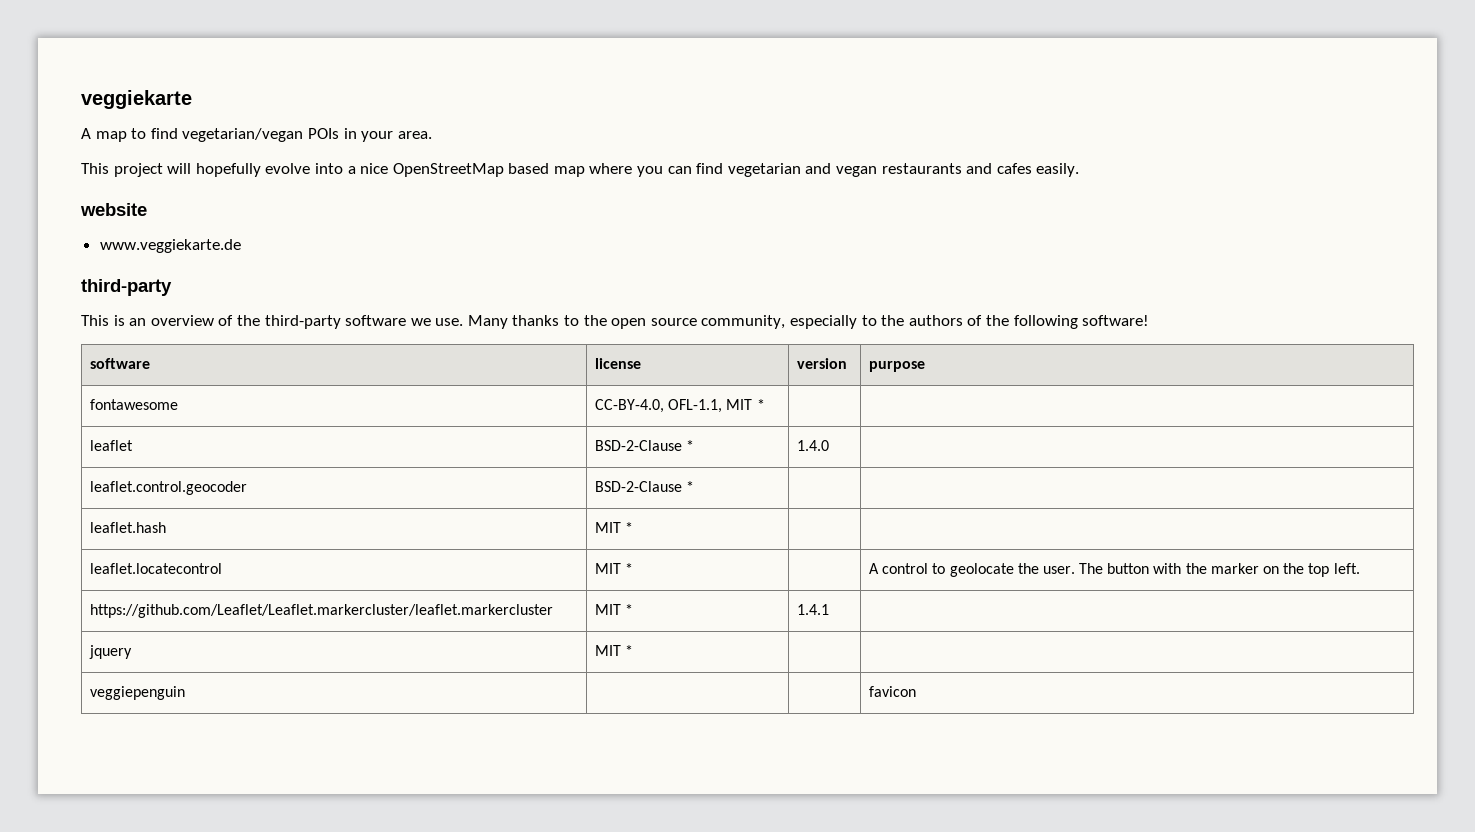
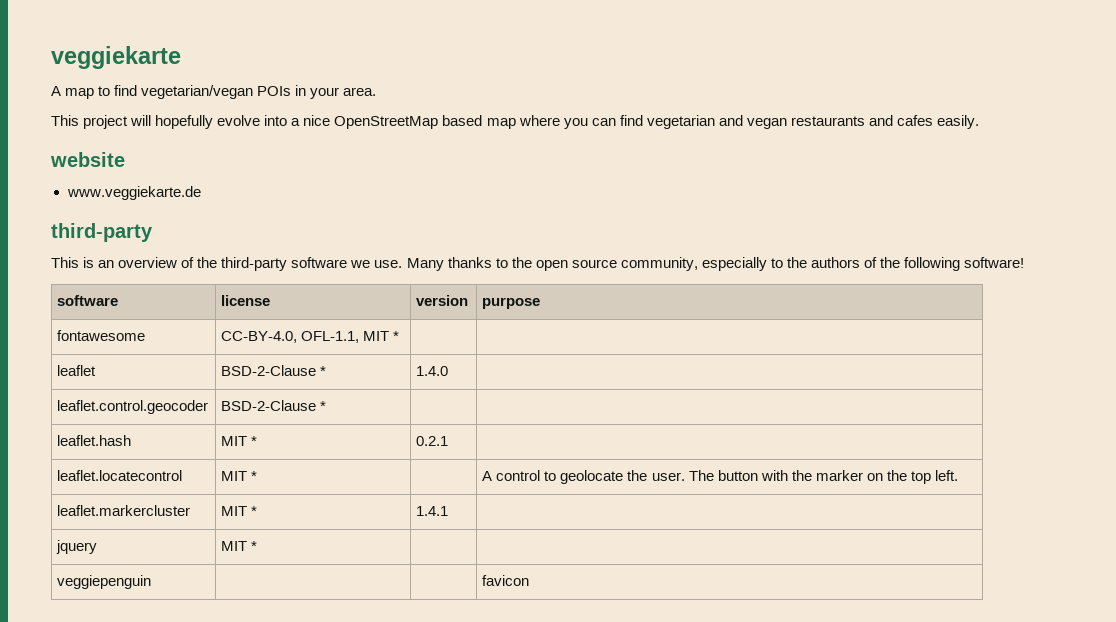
(634, 527) none -> [416,436,449,446] 0.2.1
[89,604,553,618] https://github.com/Leaflet/Leaflet.markercluster/leaflet.markercluster -> [57,505,191,516] leaflet.markercluster

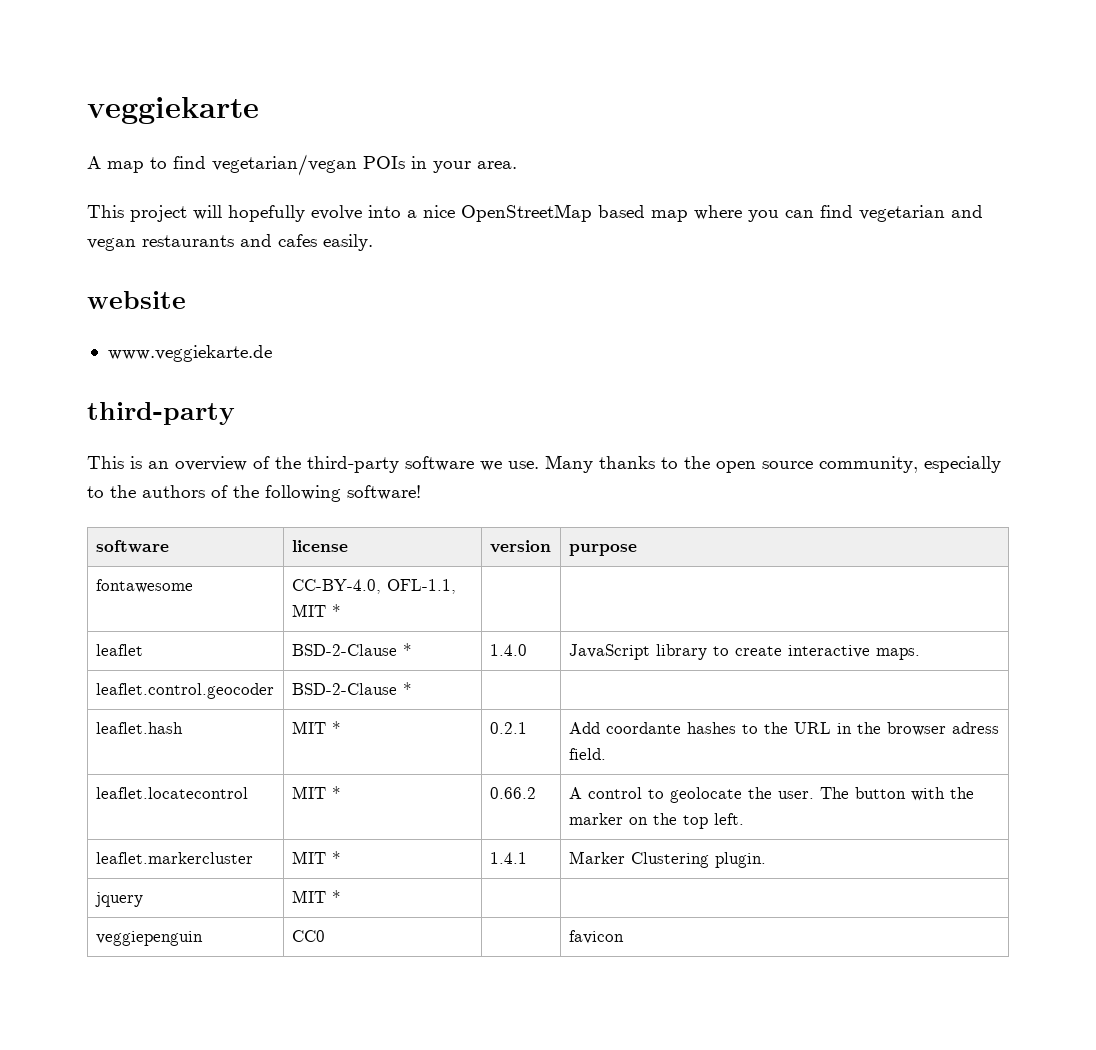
(449, 371) none -> [568,644,920,660] JavaScript library to create interactive maps.
(449, 441) none -> [568,722,999,736] [568,748,606,760] Add coordante hashes to the URL in the browser adress field.
(258, 476) none -> [489,787,536,799] 0.66.2
(449, 511) none -> [568,851,766,868] Marker Clustering plugin.
(152, 582) none -> [291,930,325,942] CC0

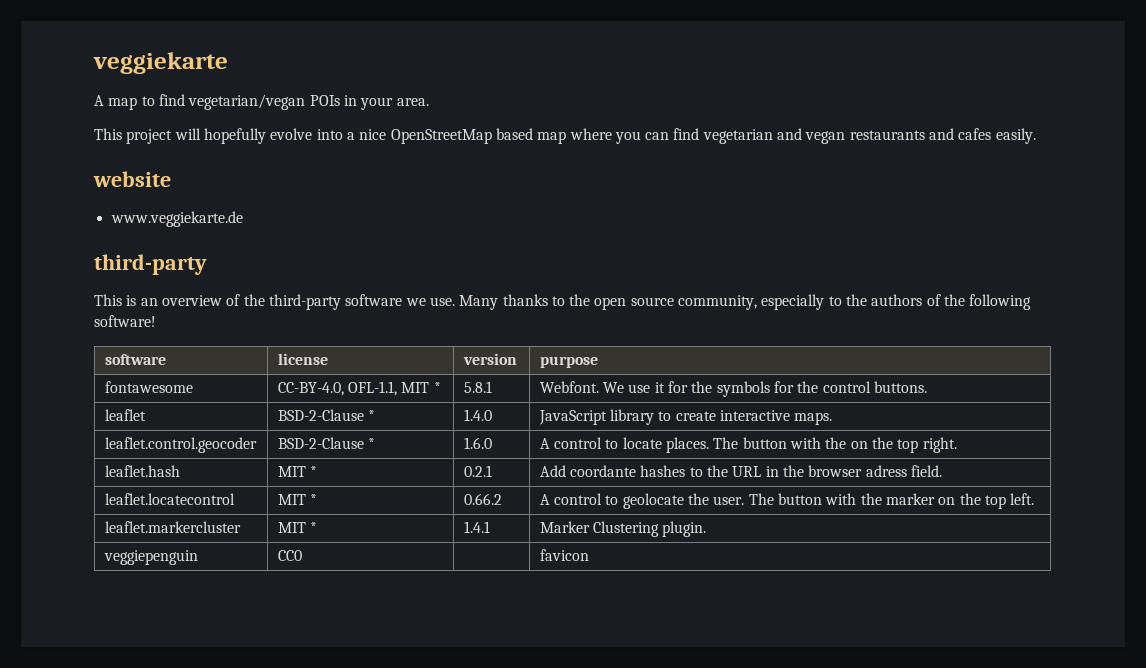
(341, 610) | -> [463,381,492,393] [539,381,927,397] 5.8.1 | Webfont. We use it for the symbols for the control buttons.
(412, 688) | -> [463,437,492,449] [539,437,957,453] 1.6.0 | A control to locate places. The button with the on the top right.
[94,892,143,907] [291,890,341,903] // jquery | MIT * | | -> (707, 529) none

